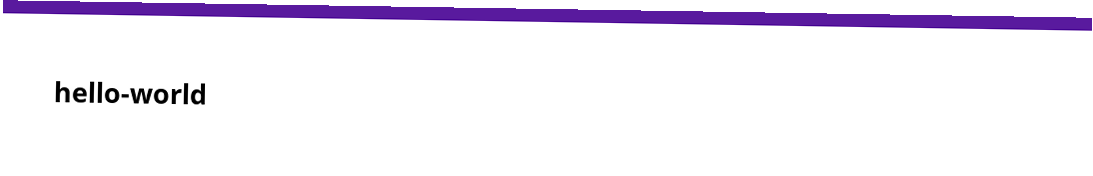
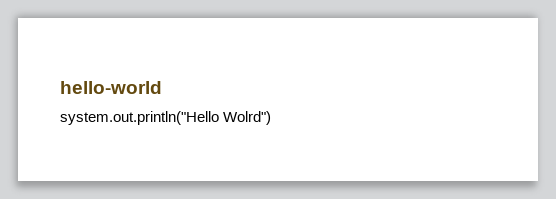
(208, 93) none -> [60,111,272,125] // system.out.println("Hello Wolrd")

